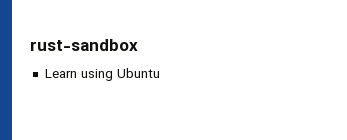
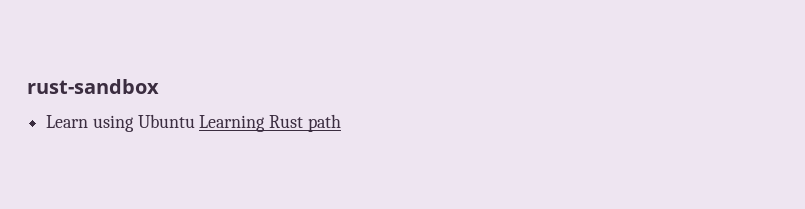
(160, 73) none -> [199,114,341,132] Learning Rust path

